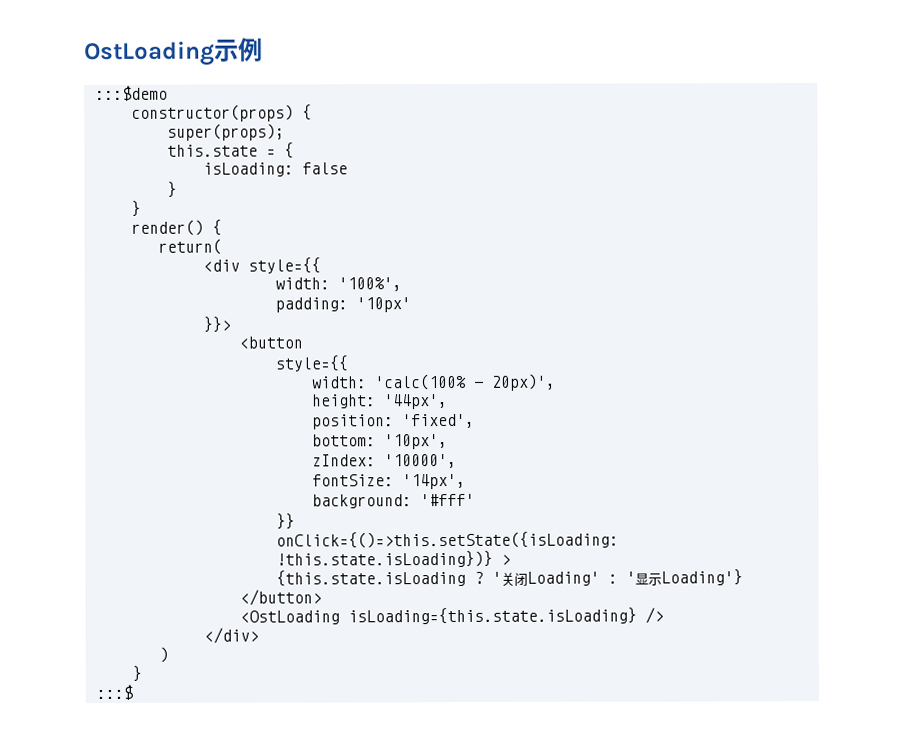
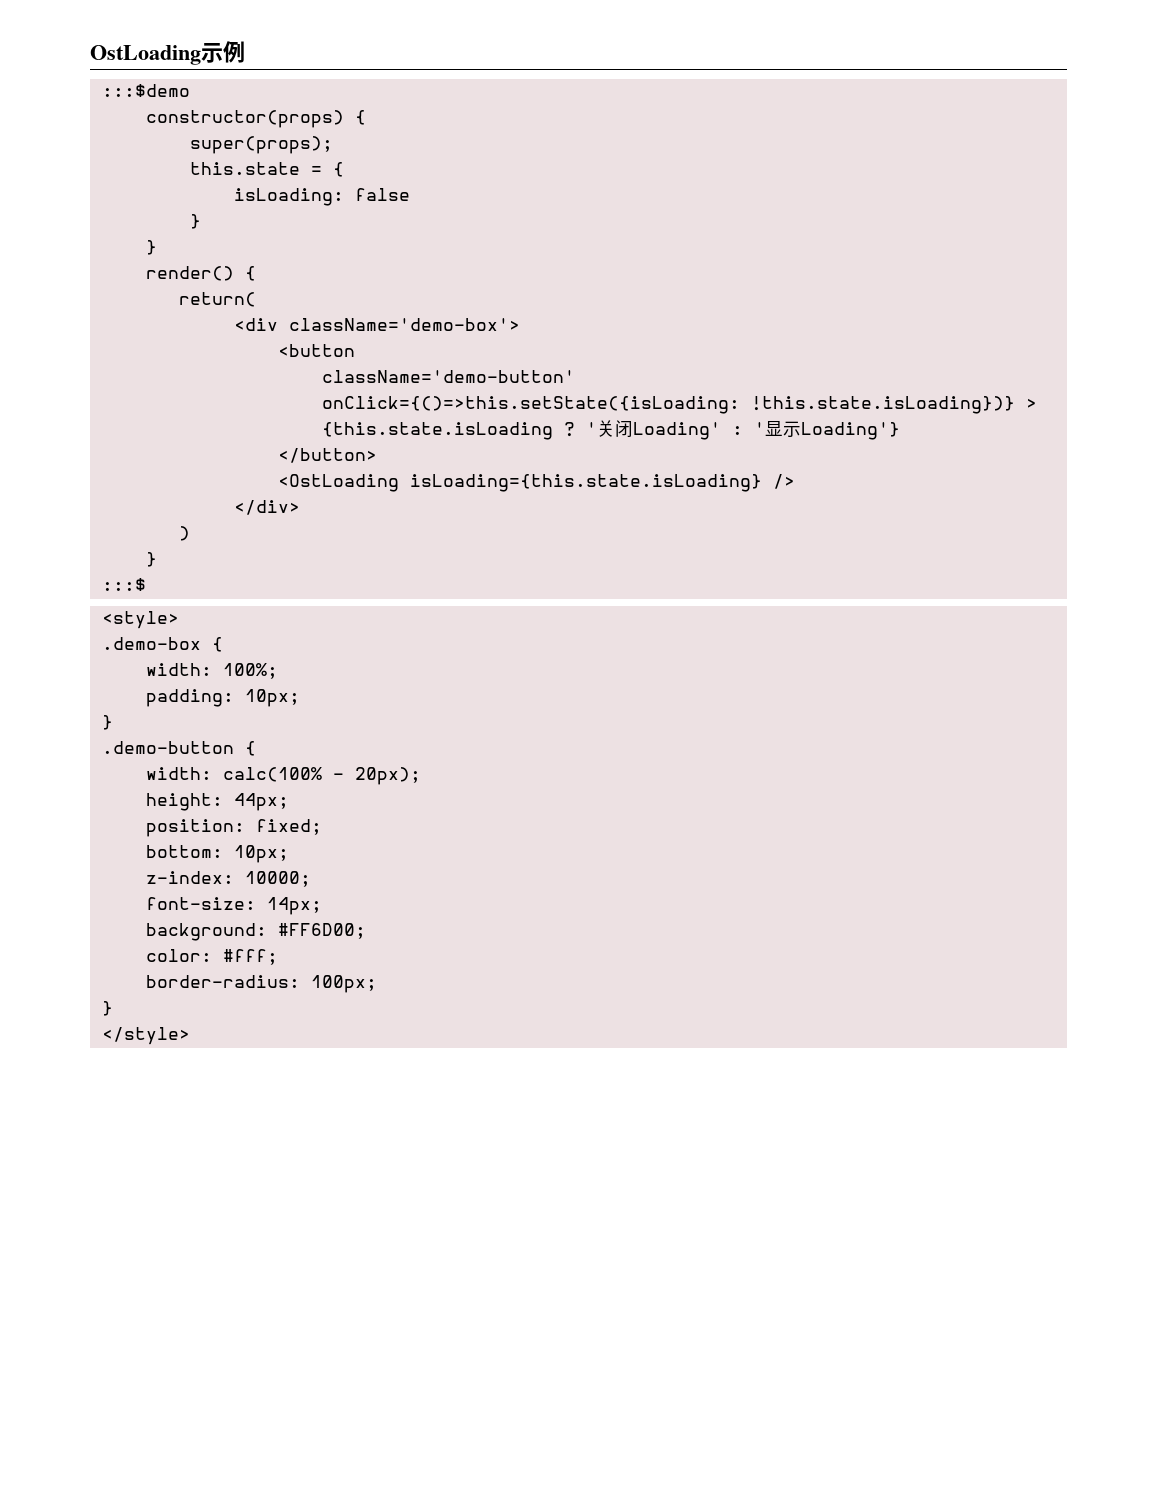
[248,257,322,274] [275,277,403,292] [275,297,412,313] [203,316,232,333] [239,336,304,349] [275,355,349,372] [312,373,557,391] [312,394,449,410] [312,413,476,430] [312,434,449,450] [312,453,458,469] [312,473,467,490] [312,493,476,509] [276,513,296,530] style={{ // width: '100%', // padding: '10px' // }}> // <button // style={{ // width: 'calc(100% - 20px)', // height: '44px', // position: 'fixed', // bottom: '10px', // zIndex: '10000', // fontSize: '14px', // background: '#fff' // }} -> [289,318,520,331] [278,344,355,357] [322,370,575,383] className='demo-box'> // <button // className='demo-button'
(134, 692) none -> [102,611,179,629] [102,637,223,652] [146,663,278,679] [146,689,300,707] [102,715,113,730] [102,741,256,756] [146,767,421,785] [146,793,289,811] [146,819,322,837] [146,845,289,863] [146,871,311,887] [146,897,322,915] [146,923,366,941] [146,949,278,965] [146,975,377,993] [102,1001,113,1016] [102,1027,190,1045] // <style> // .demo-box { // width: 100%; // padding: 10px; // } // .demo-button { // width: calc(100% - 20px); // height: 44px; // position: fixed; // bottom: 10px; // z-index: 10000; // font-size: 14px; // background: #FF6D00; // color: #fff; // border-radius: 100px; // } // </style>

